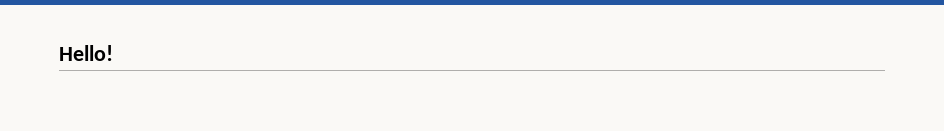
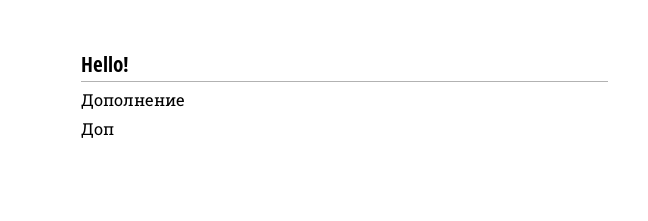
(113, 53) none -> [81,94,185,109] [81,123,114,138] // Дополнение // Доп

